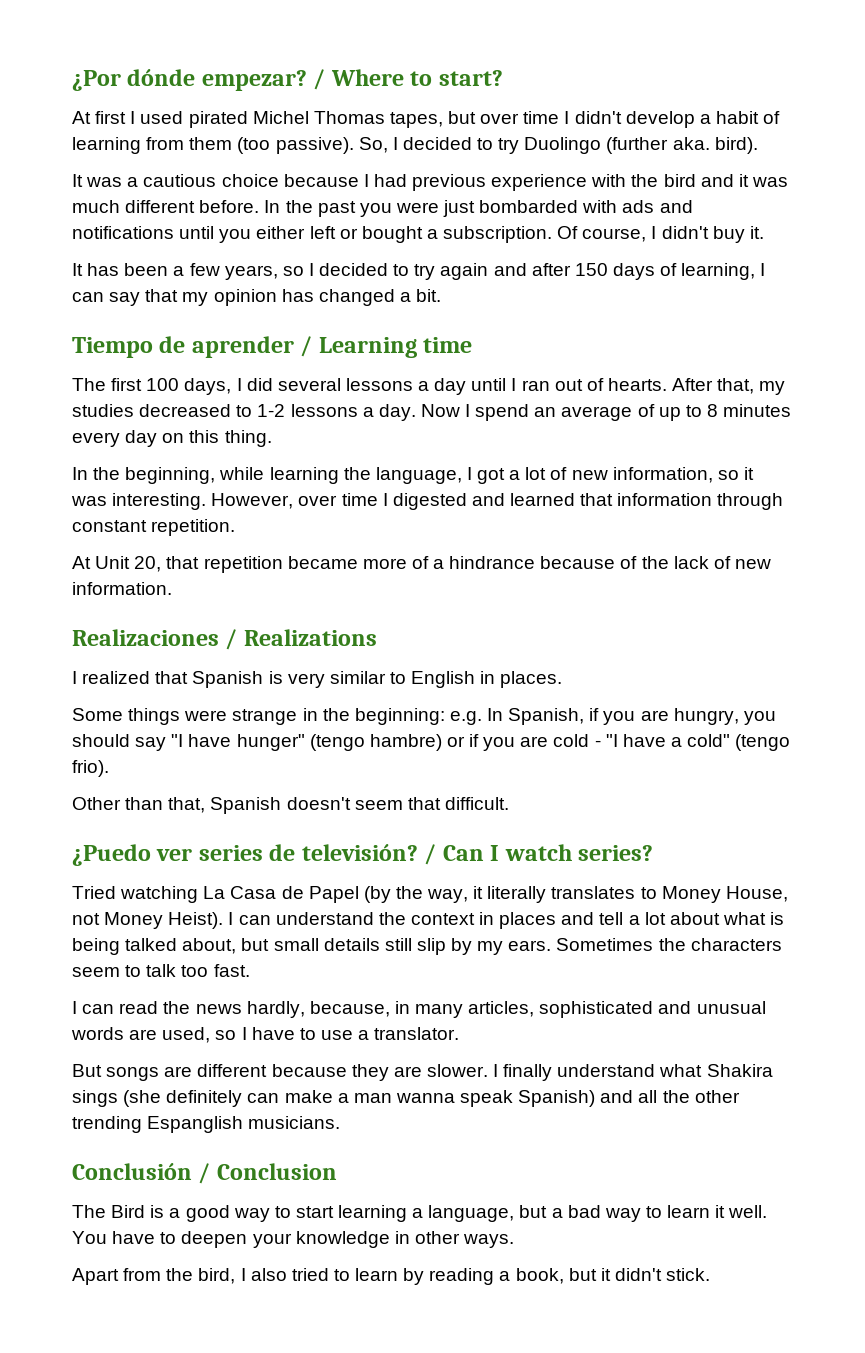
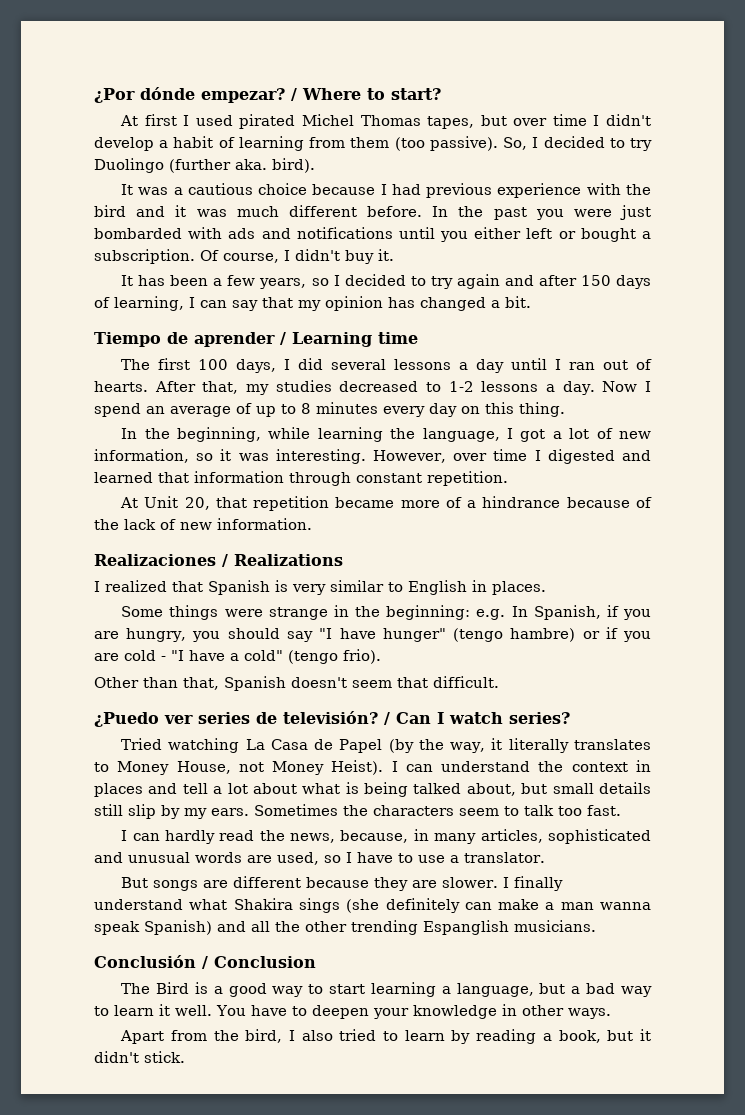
(115, 1009) none -> [164,830,215,844] hardly
[195,1001,305,1018] news hardly, -> [290,833,336,843] news,

